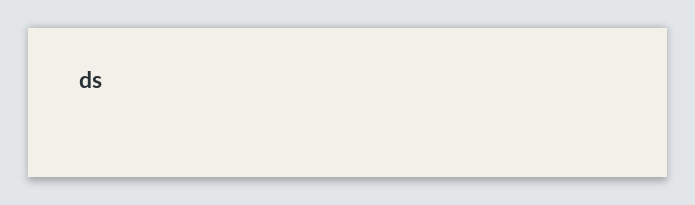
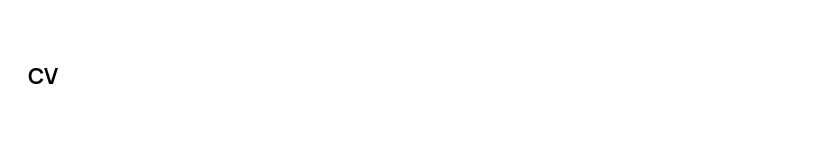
[79,71,102,88] ds -> [28,68,58,84] CV

